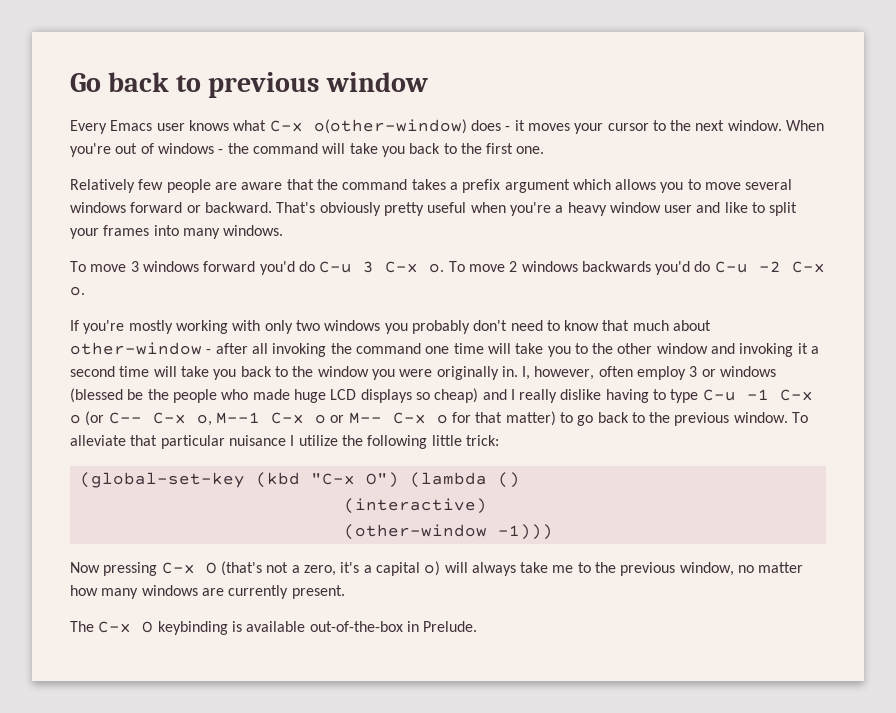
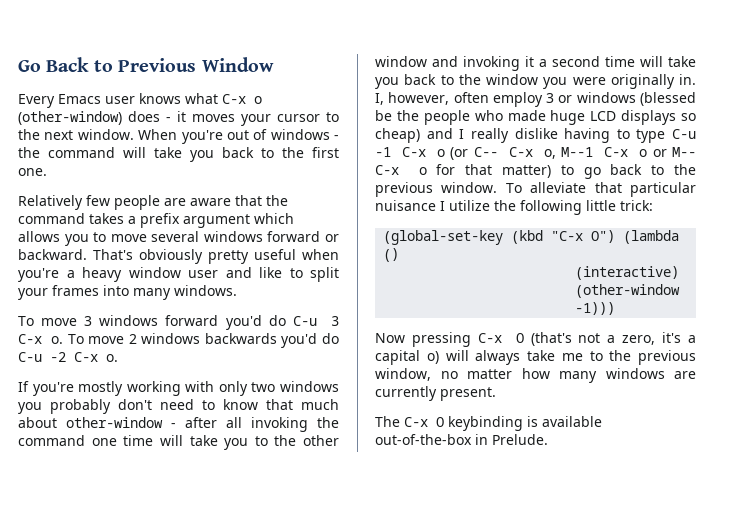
[108,72,428,98] back to previous window -> [46,57,274,72] Back to Previous Window
[313,119,467,134] o(other-window) -> [254,96,262,104] [18,111,122,125] o (other-window)

